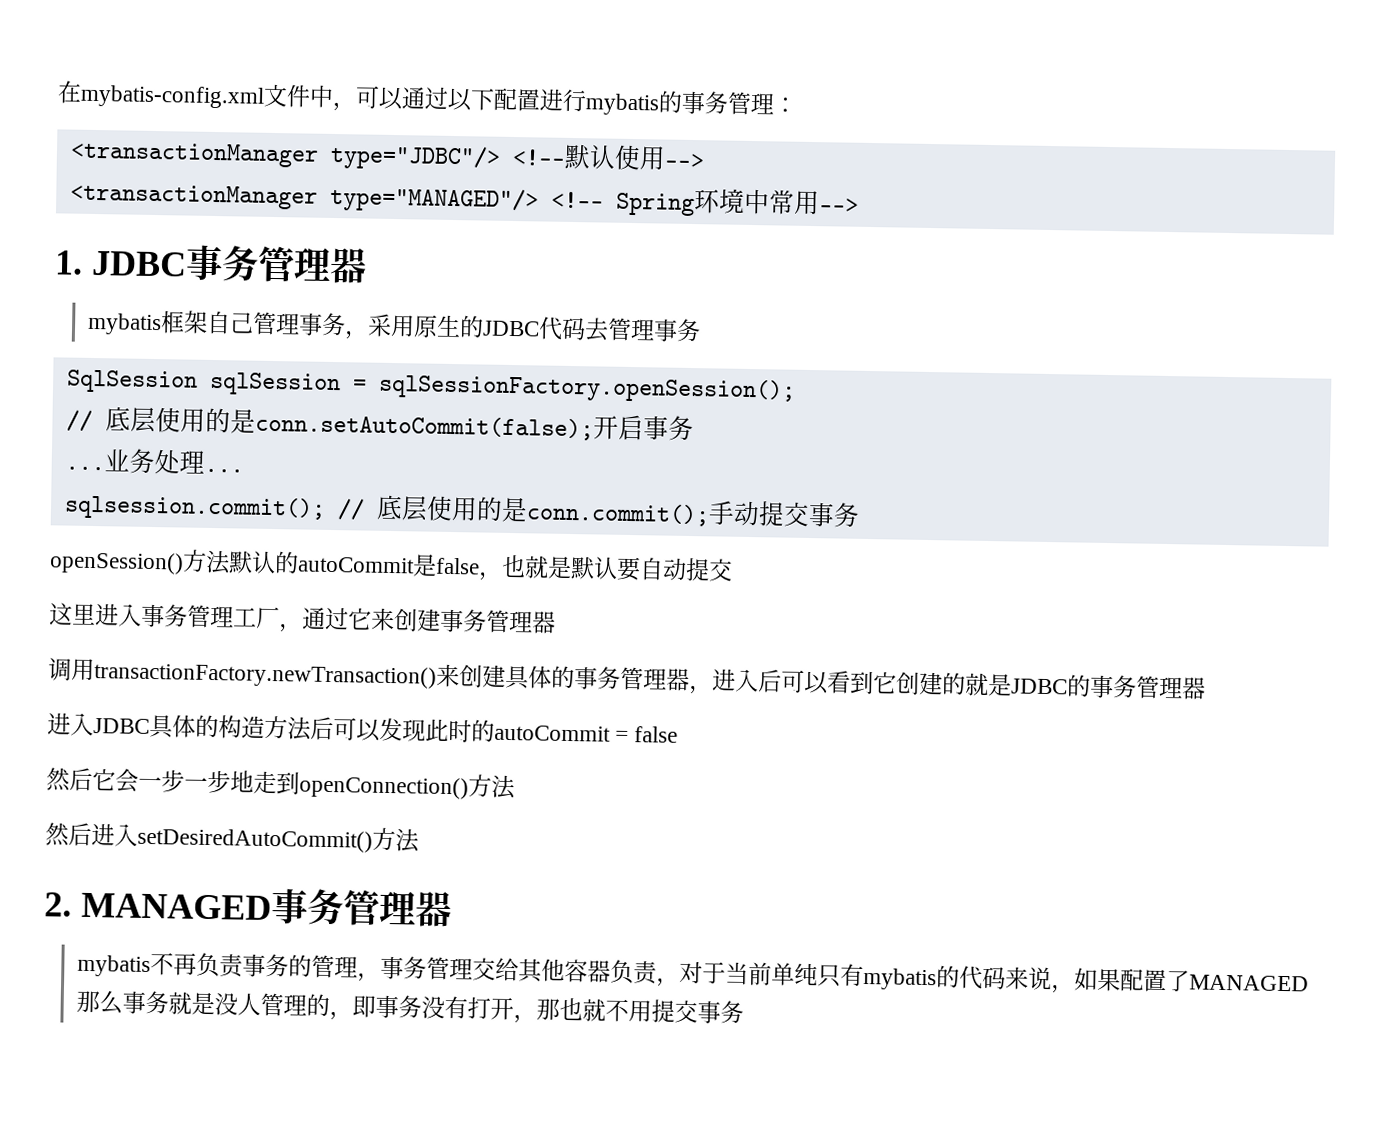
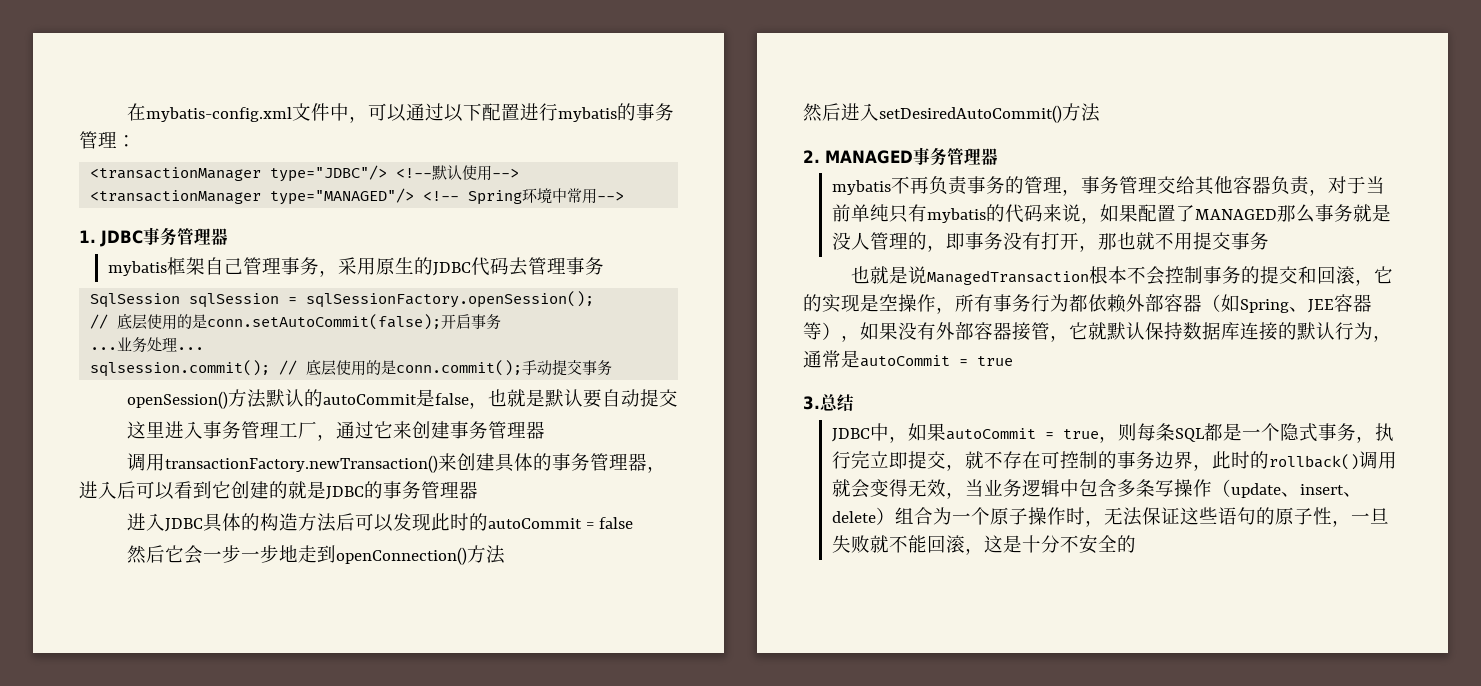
(745, 1012) none -> [850,266,1393,286] [803,294,1372,314] [803,322,1392,342] [803,350,1013,368] [803,394,854,412] [832,423,1395,443] [832,450,1398,471] [832,479,1363,499] [832,507,1390,527] [832,534,1137,555] // 也就是说ManagedTransaction根本不会控制事务的提交和回滚，它的实现是空操作，所有事务行为都依赖外部容器（如Spring、JEE容器等），如果没有外部容器接管，它就默认保持数据库连接的默认行为，通常是autoCommit = true // 3.总结 // JDBC中，如果autoCommit = true，则每条SQL都是一个隐式事务，执行完立即提交，就不存在可控制的事务边界，此时的rollback()调用就会变得无效，当业务逻辑中包含多条写操作（update、insert、delete）组合为一个原子操作时，无法保证这些语句的原子性，一旦失败就不能回滚，这是十分不安全的

